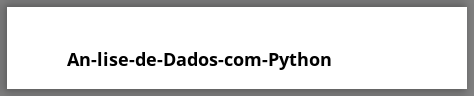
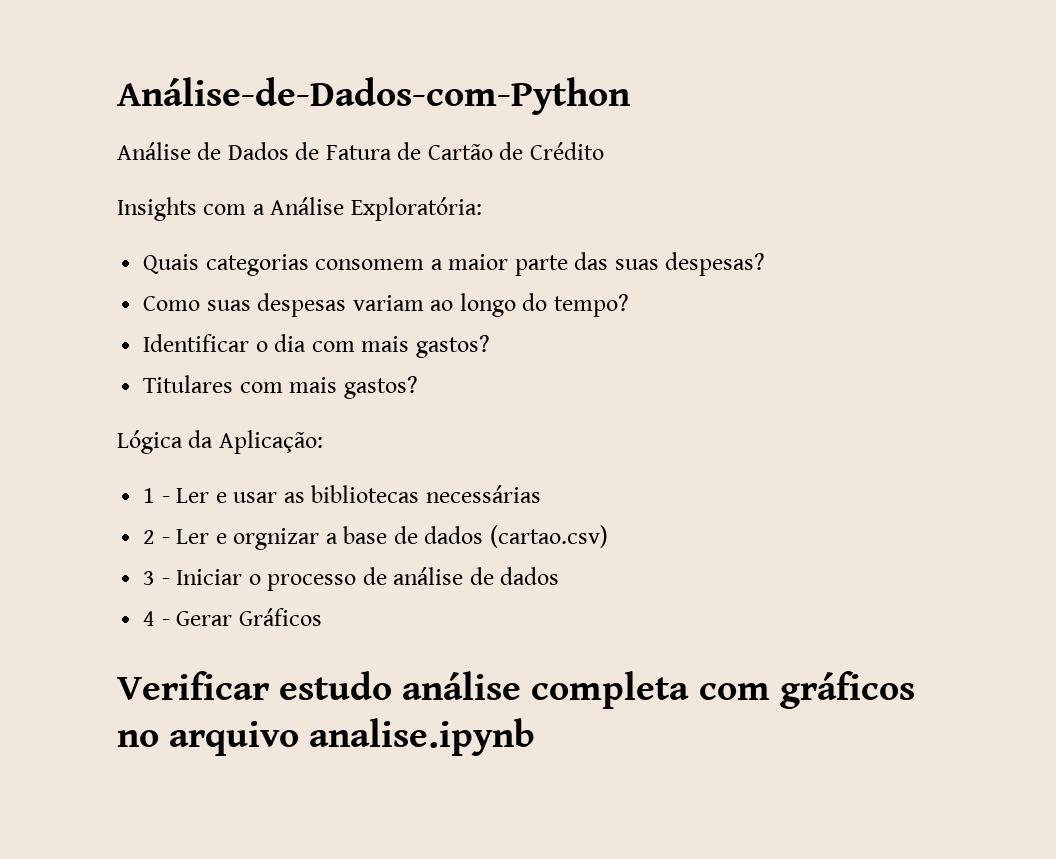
[67,52,332,70] An-lise-de-Dados-com-Python -> [117,77,631,115] [117,142,604,160] [117,197,482,221] [143,252,766,276] [143,293,629,317] [143,334,490,358] [143,375,418,399] [117,430,323,454] [143,485,541,503] [143,525,608,550] [143,567,560,591] [143,608,322,626] [117,671,915,709] [117,718,536,756] Análise-de-Dados-com-Python // Análise de Dados de Fatura de Cartão de Crédito // Insights com a Análise Exploratória: // Quais categorias consomem a maior parte das suas despesas? // Como suas despesas variam ao longo do tempo? // Identificar o dia com mais gastos? // Titulares com mais gastos? // Lógica da Aplicação: // 1 - Ler e usar as bibliotecas necessárias // 2 - Ler e orgnizar a base de dados (cartao.csv) // 3 - Iniciar o processo de análise de dados // 4 - Gerar Gráficos // Verificar estudo análise completa com gráficos no arquivo analise.ipynb

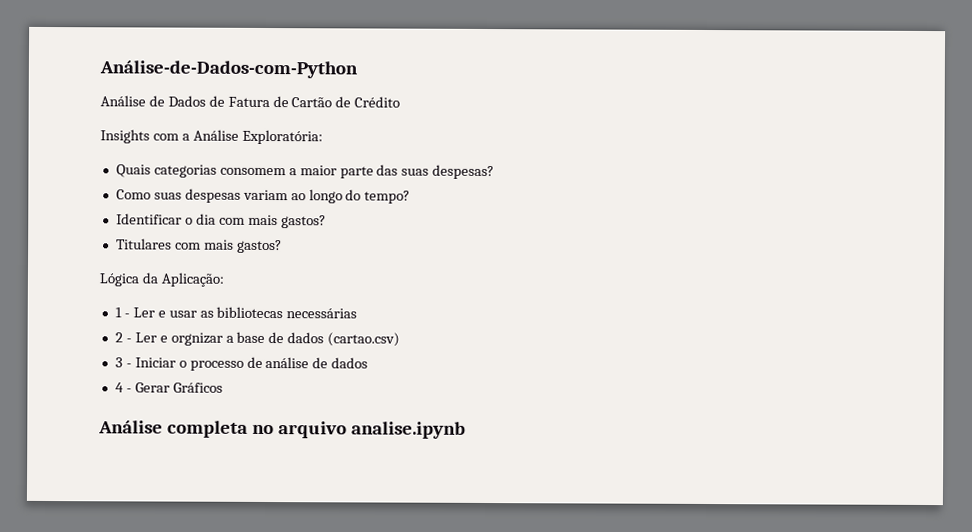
[117,671,915,709] Verificar estudo análise completa com gráficos -> [98,420,248,438] Análise completa

